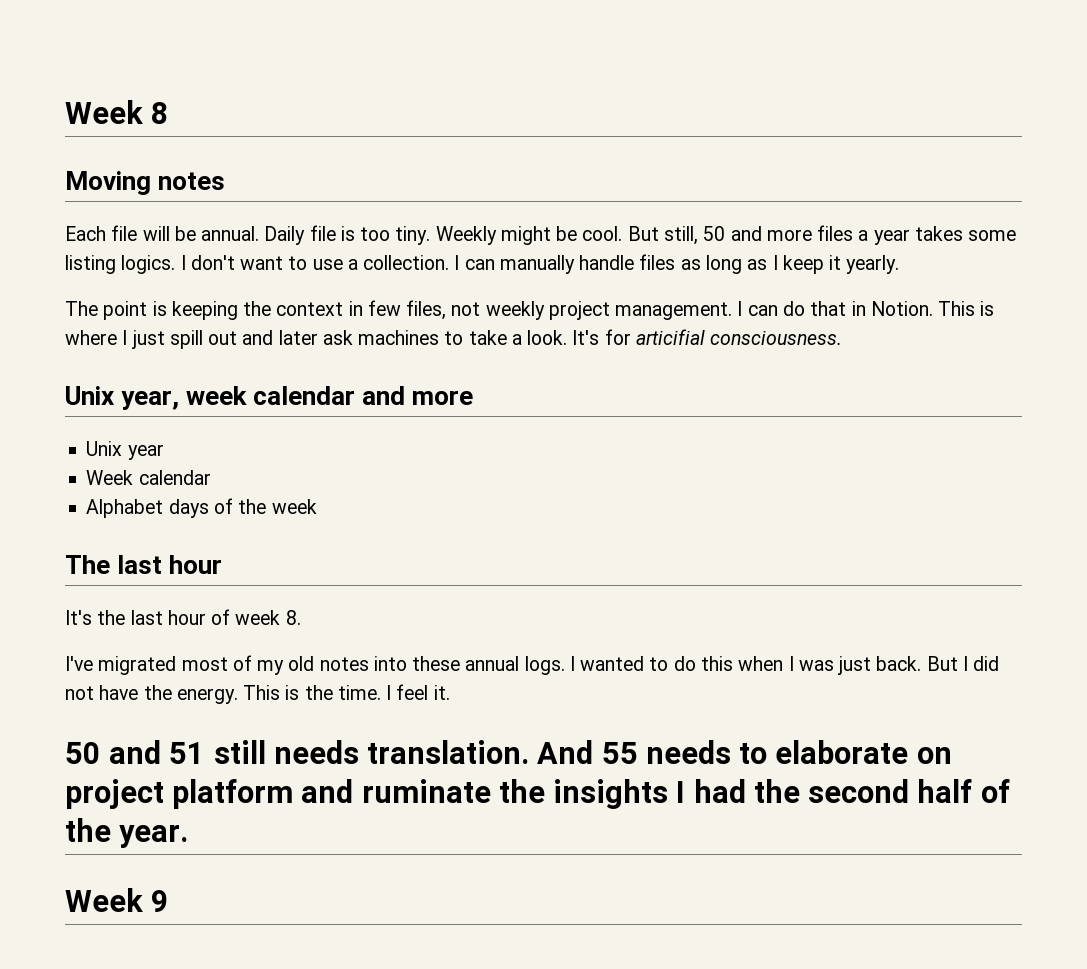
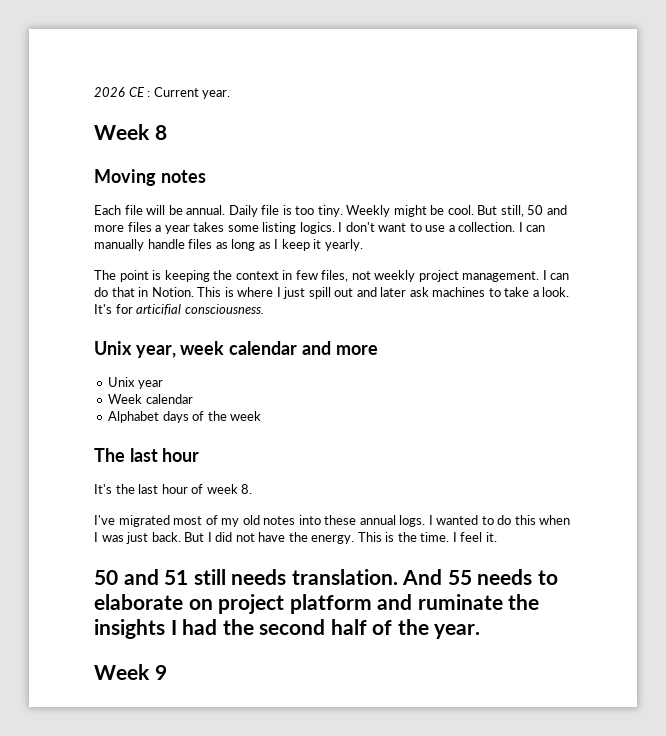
(65, 112) none -> [94,87,231,99] 2026 CE : Current year. //

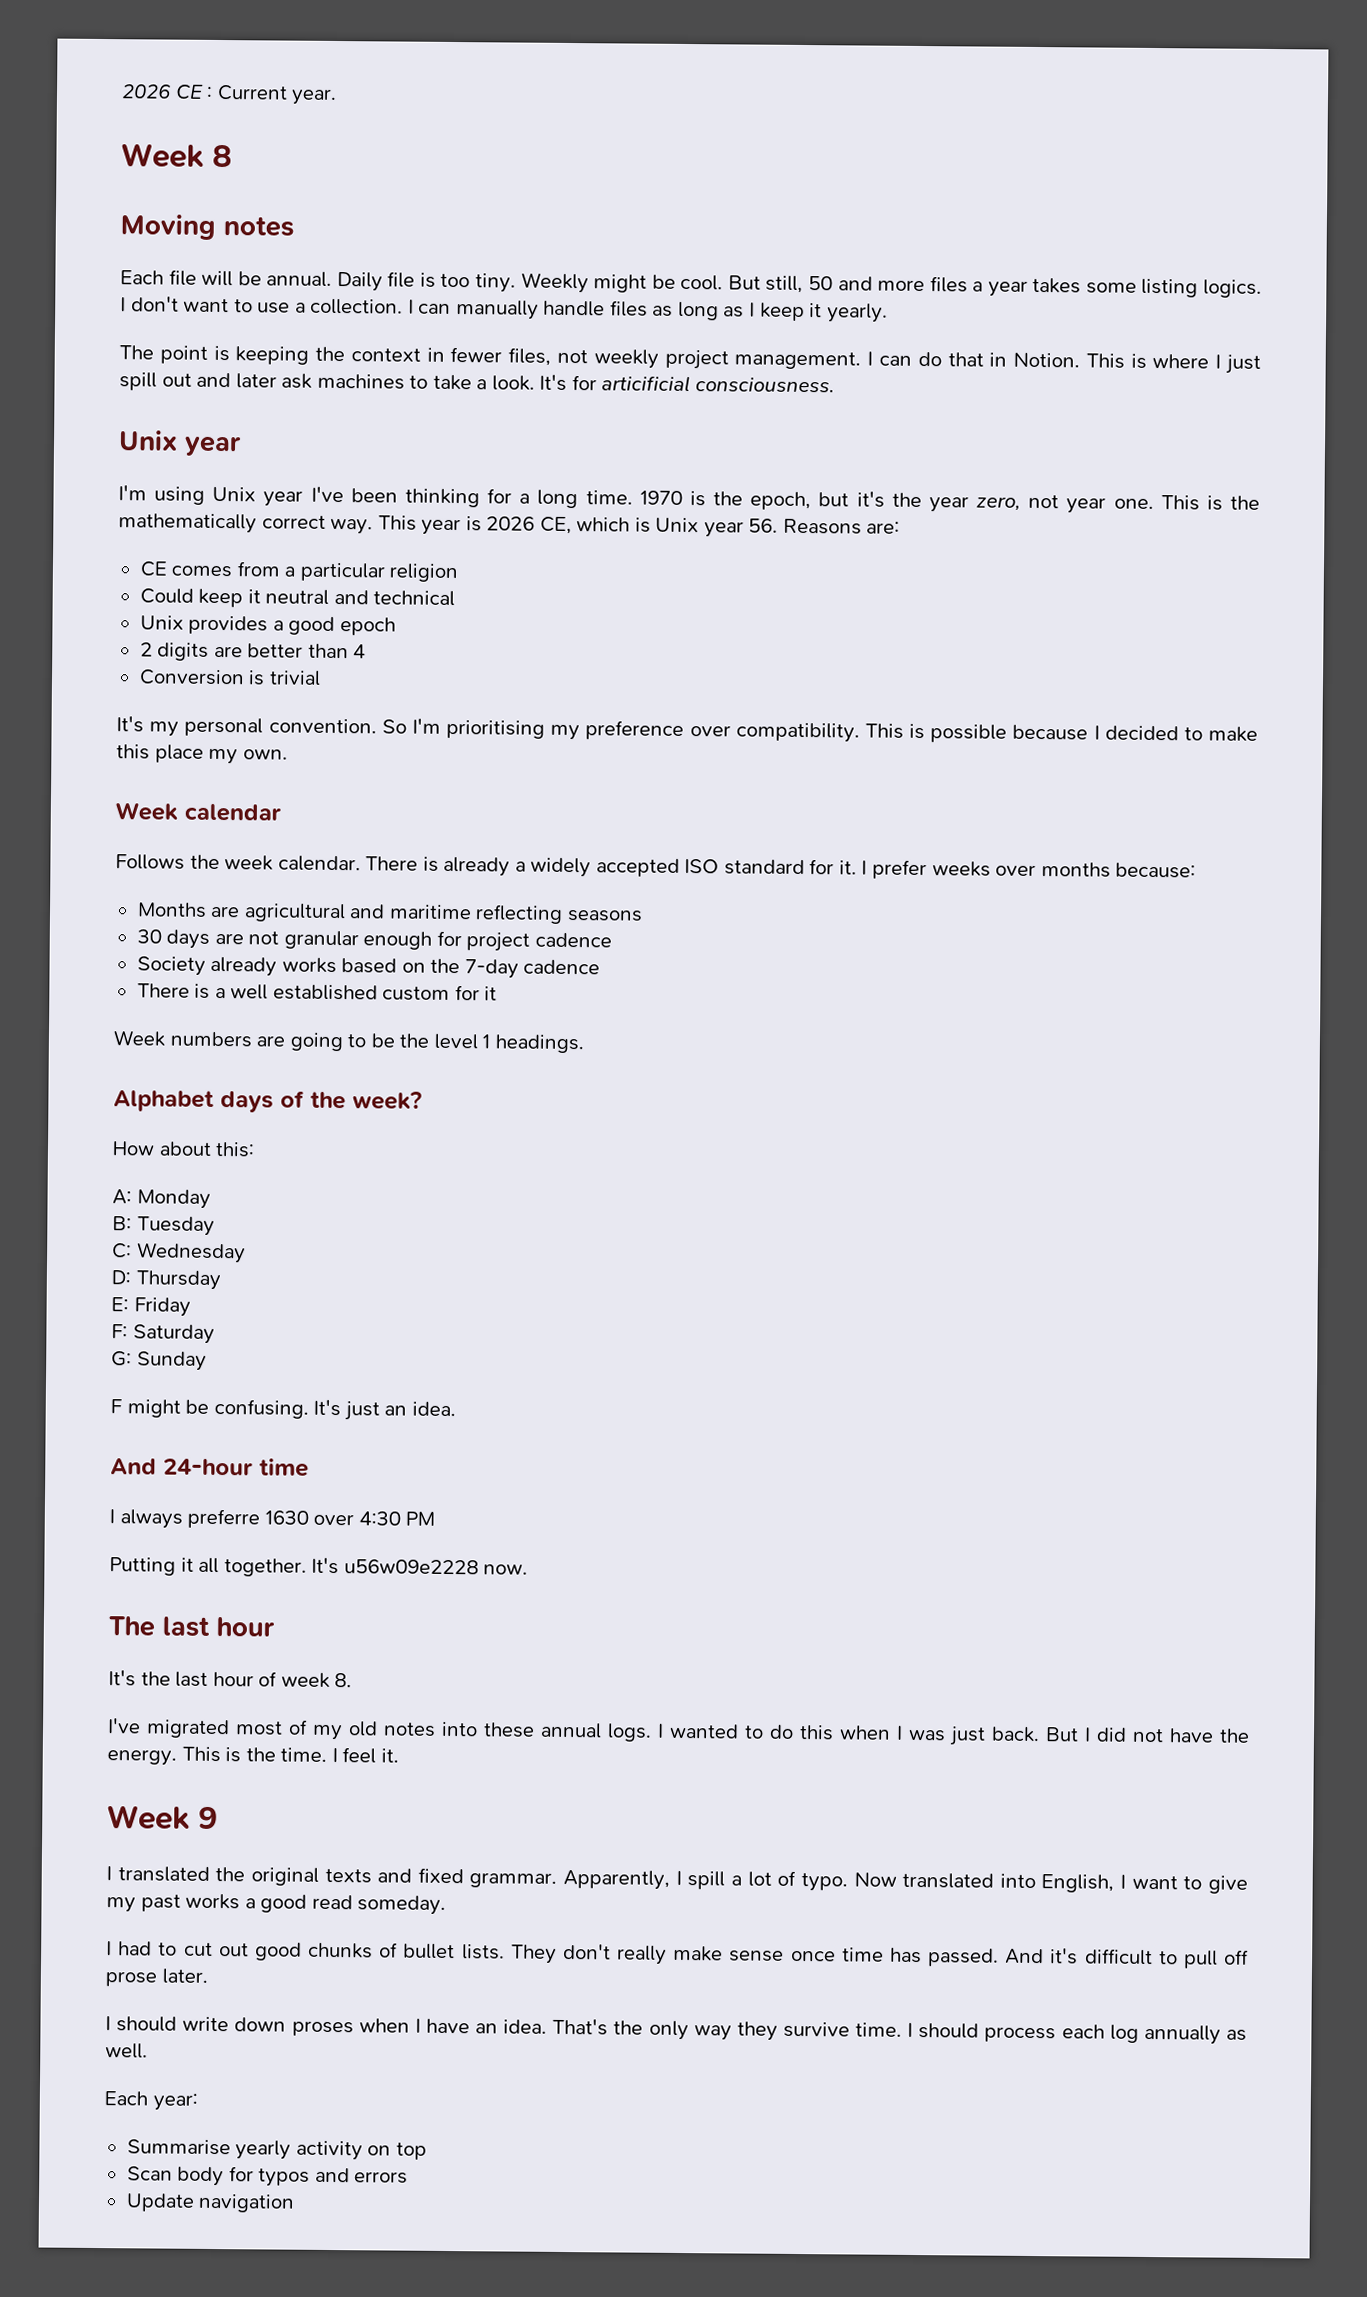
[295,270,318,280] few -> [450,346,503,363] fewer
[136,304,182,315] articifial -> [601,375,691,393] articificial
[135,341,378,358] [108,377,163,389] [108,394,193,404] [108,411,262,423] year, week calendar and more // Unix year // Week calendar // Alphabet days of the week -> [184,435,242,457] [118,485,1260,514] [118,513,901,538] [139,561,459,583] [139,588,456,608] [139,615,396,636] [139,642,367,661] [138,669,321,686] [116,716,1258,743] [116,744,288,765] [115,802,281,822] [115,854,1197,880] [136,902,643,924] [136,929,612,952] [136,956,601,979] [136,983,498,1001] [113,1030,584,1054] [113,1090,422,1113] [112,1141,256,1158] [112,1189,211,1209] [112,1216,215,1236] [112,1242,246,1264] [111,1270,221,1291] [111,1297,191,1317] [111,1324,215,1344] [111,1351,207,1371] [110,1398,456,1421] [110,1458,309,1477] [109,1508,436,1529] [109,1557,529,1577] year // I'm using Unix year I've been thinking for a long time. 1970 is the epoch, but it's the year zero, not year one. This is the mathematically correct way. This year is 2026 CE, which is Unix year 56. Reasons are: // CE comes from a particular religion // Could keep it neutral and technical // Unix provides a good epoch // 2 digits are better than 4 // Conversion is trivial // It's my personal convention. So I'm prioritising my preference over compatibility. This is possible because I decided to make this place my own. // Week calendar // Follows the week calendar. There is already a widely accepted ISO standard for it. I prefer weeks over months because: // Months are agricultural and maritime reflecting seasons // 30 days are not granular enough for project cadence // Society already works based on the 7-day cadence // There is a well established custom for it // Week numbers are going to be the level 1 headings. // Alphabet days of the week? // How about this: // A: Monday // B: Tuesday // C: Wednesday // D: Thursday // E: Friday // F: Saturday // G: Sunday // F might be confusing. It's just an idea. // And 24-hour time // I always preferre 1630 over 4:30 PM // Putting it all together. It's u56w09e2228 now.
[94,569,558,585] [94,594,540,614] [94,619,481,639] [94,664,167,680] 50 and 51 still needs translation. And 55 needs to elaborate on project platform and ruminate the insights I had the second half of the year. // Week 9 -> [107,1805,218,1830] [106,1866,1248,1894] [106,1893,447,1916] [106,1941,1249,1969] [105,1968,208,1987] [105,2016,1248,2045] [105,2043,148,2059] [104,2091,198,2111] [126,2139,427,2161] [126,2166,409,2187] [125,2193,296,2213] Week 9 // I translated the original texts and fixed grammar. Apparently, I spill a lot of typo. Now translated into English, I want to give my past works a good read someday. // I had to cut out good chunks of bullet lists. They don't really make sense once time has passed. And it's difficult to pull off prose later. // I should write down proses when I have an idea. That's the only way they survive time. I should process each log annually as well. // Each year: // Summarise yearly activity on top // Scan body for typos and errors // Update navigation

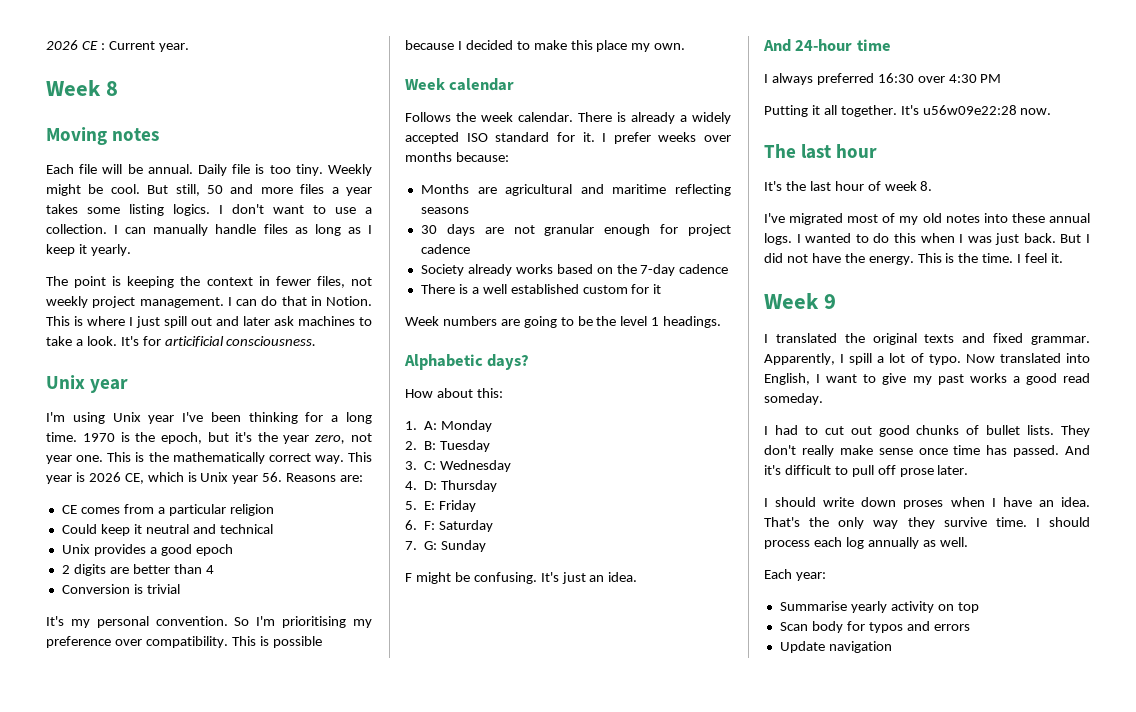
[113,1090,422,1113] Alphabet days of the week? -> [404,354,530,370] Alphabetic days?
(256, 1150) none -> [405,421,417,430] 1.
(211, 1199) none -> [405,441,417,450] 2.
(215, 1226) none -> [405,461,417,470] 3.
(246, 1253) none -> [405,481,417,490] 4.
(221, 1280) none -> [405,501,417,510] 5.
(191, 1307) none -> [405,520,417,530] 6.
(215, 1334) none -> [405,541,417,550] 7.
[187,1508,309,1529] preferre 1630 -> [816,73,914,85] preferred 16:30
[343,1559,479,1575] u56w09e2228 -> [922,105,1017,115] u56w09e22:28

